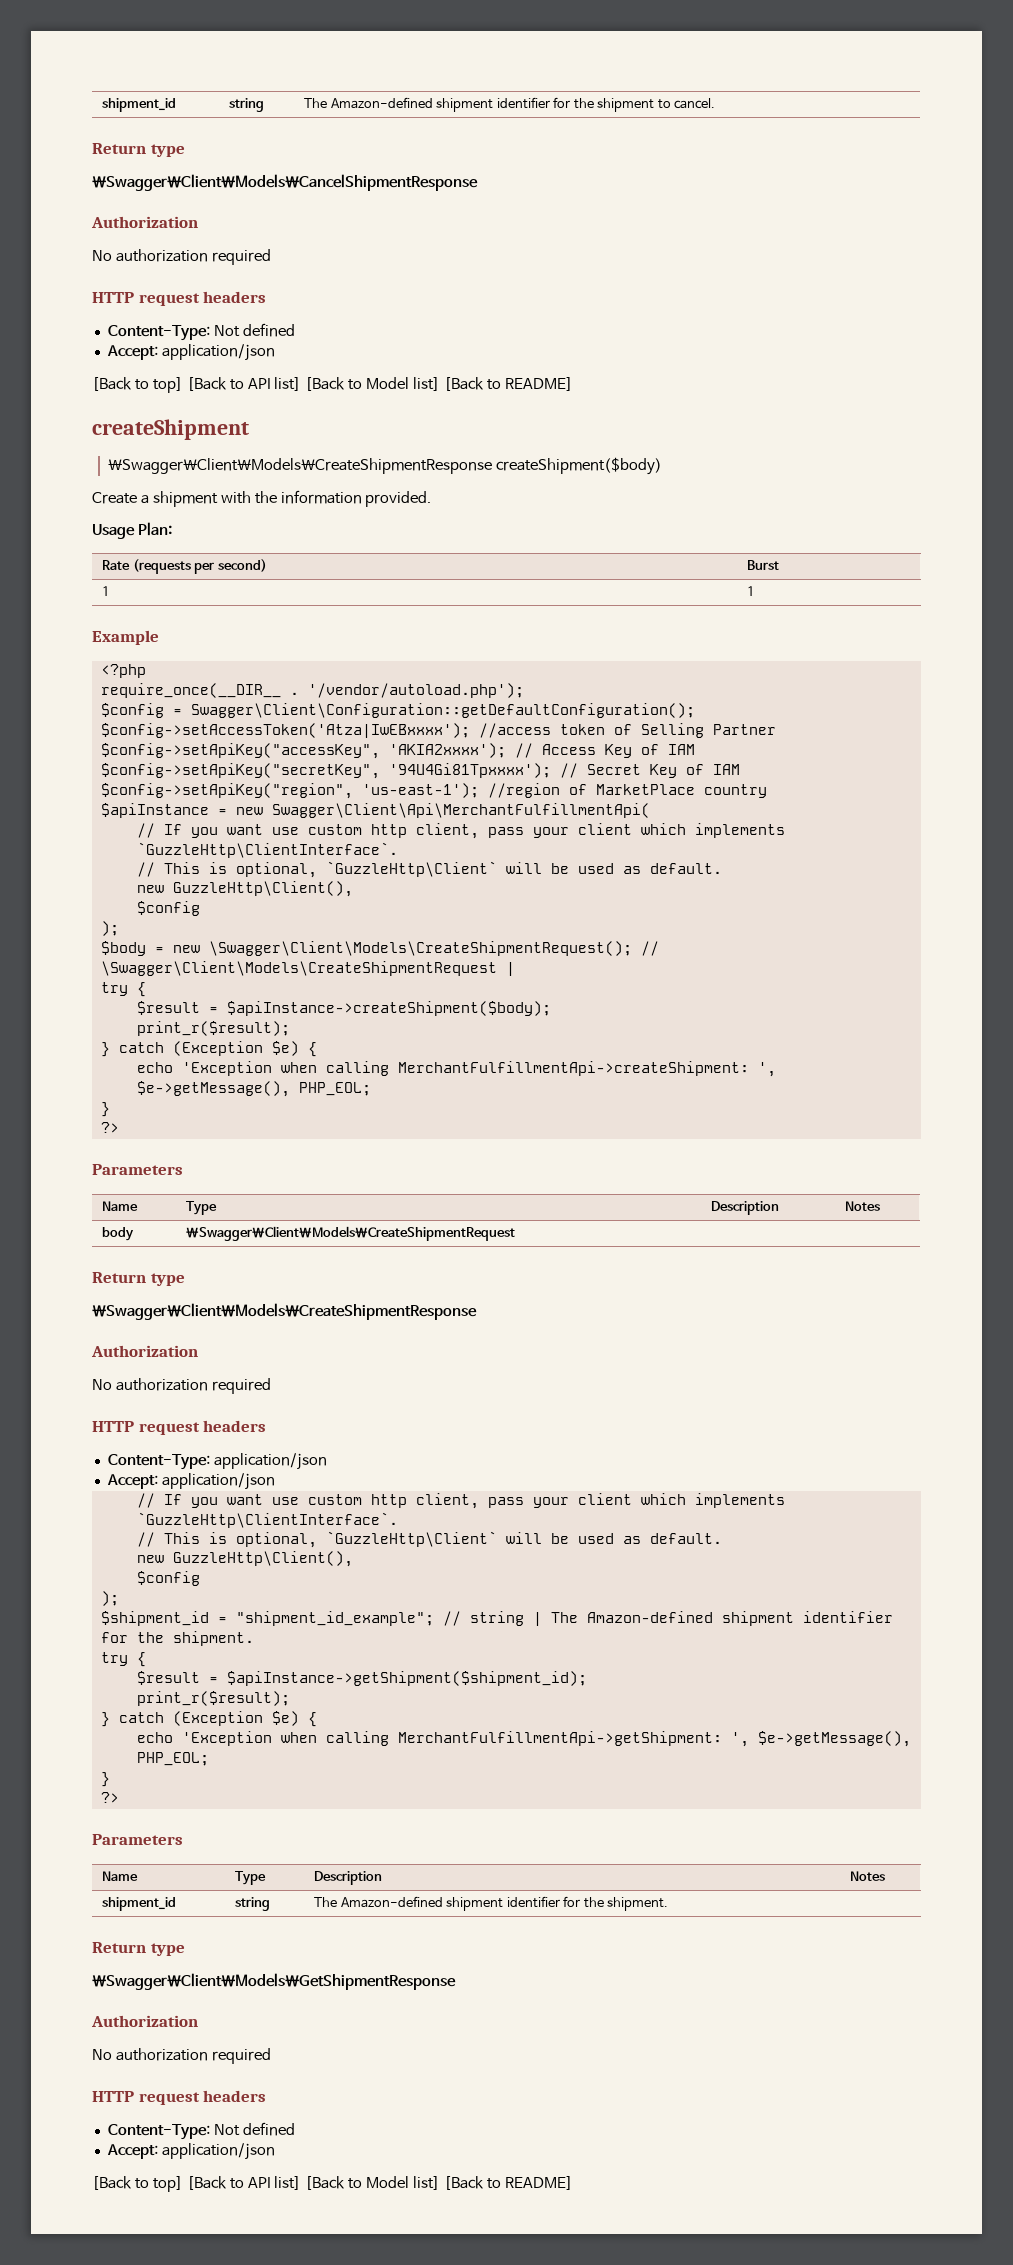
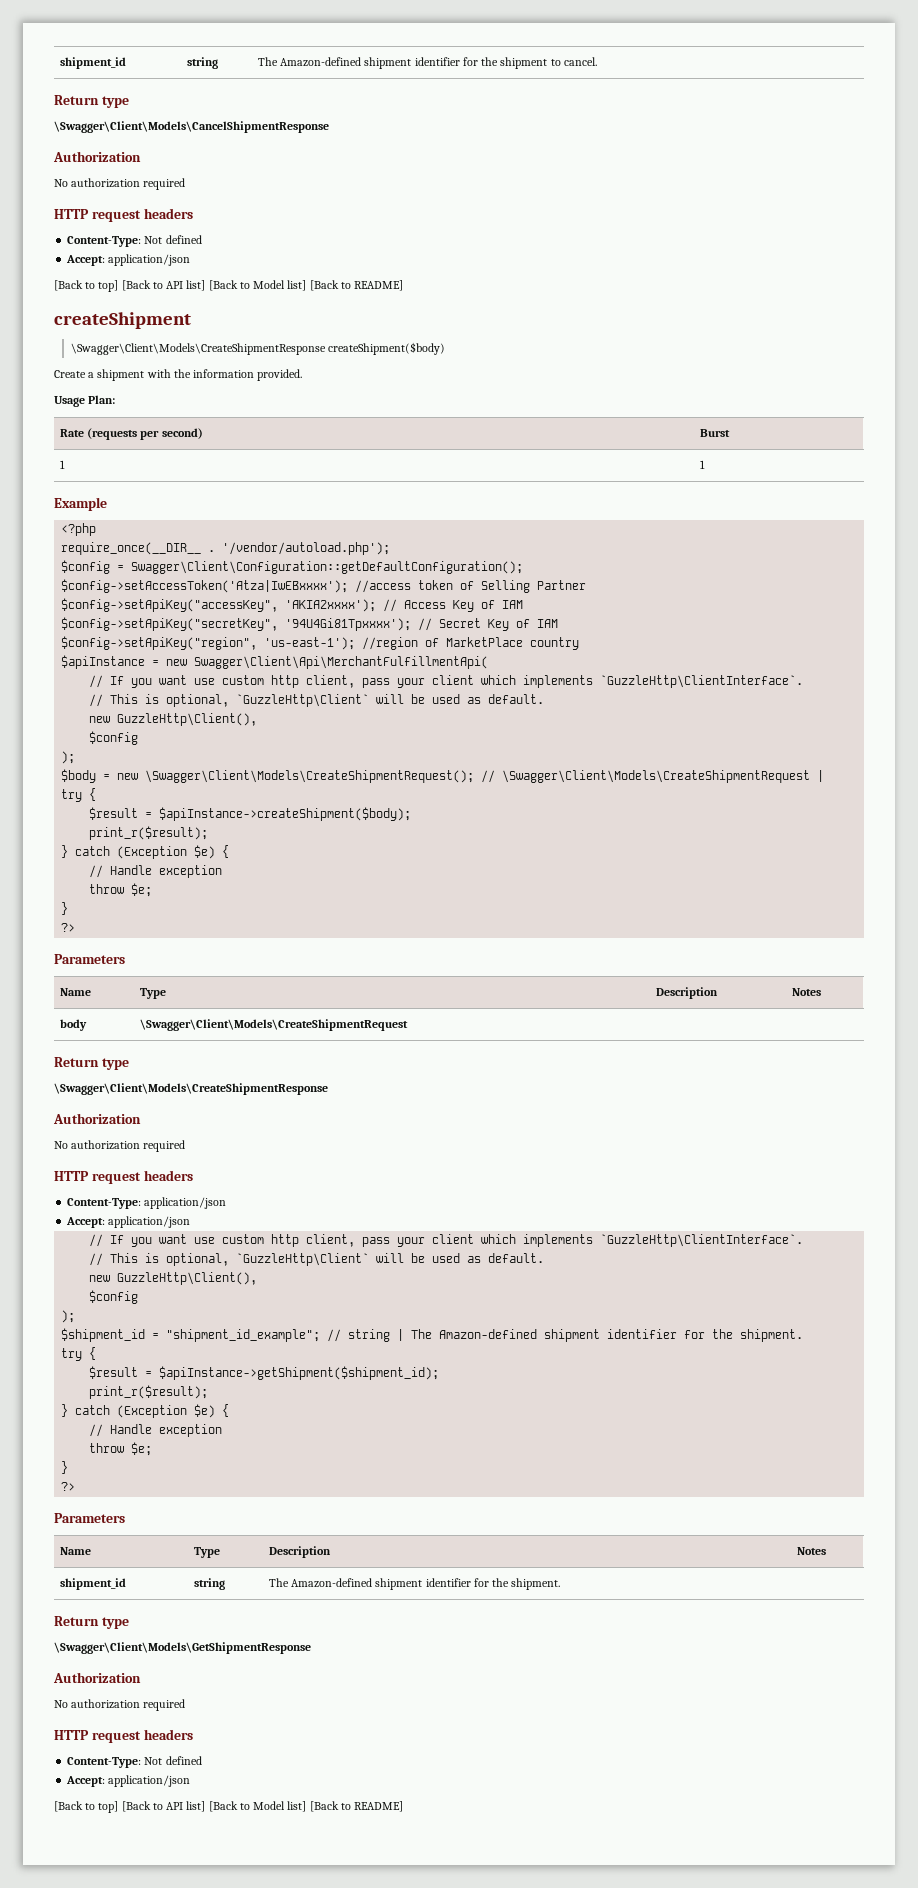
[136,1061,776,1077] [136,1081,371,1097] echo 'Exception when calling MerchantFulfillmentApi->createShipment: ', $e->getMessage(), PHP_EOL; -> [89,865,223,878] [89,883,153,897] // Handle exception // throw $e;
[136,1731,911,1747] [136,1752,209,1766] echo 'Exception when calling MerchantFulfillmentApi->getShipment: ', $e->getMessage(), PHP_EOL; -> [89,1424,223,1437] [89,1442,153,1456] // Handle exception // throw $e;

